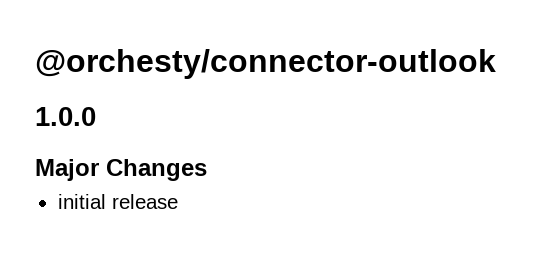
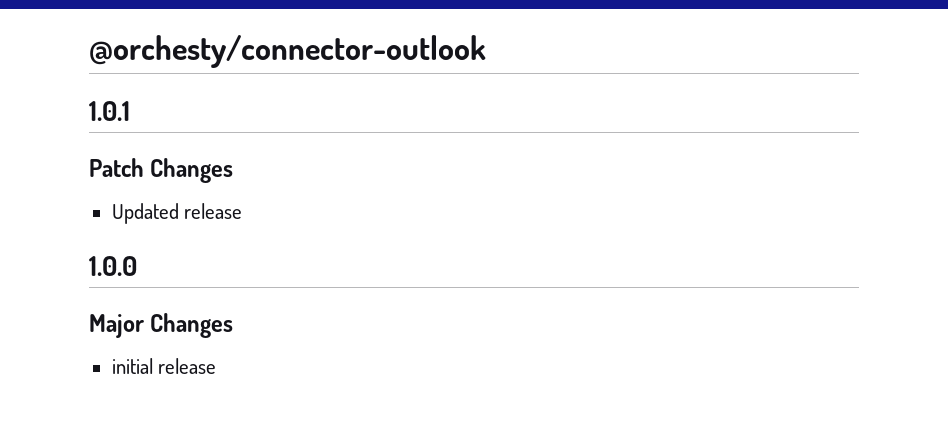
(496, 64) none -> [89,101,130,121] [89,158,234,183] [111,203,243,224] // 1.0.1 // Patch Changes // Updated release

